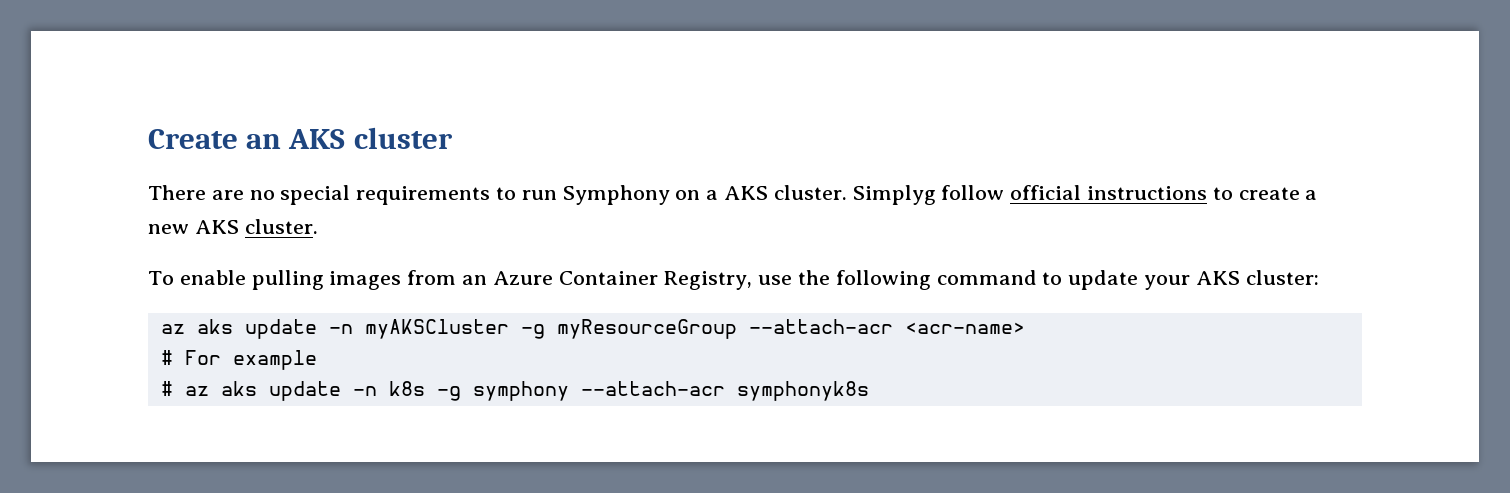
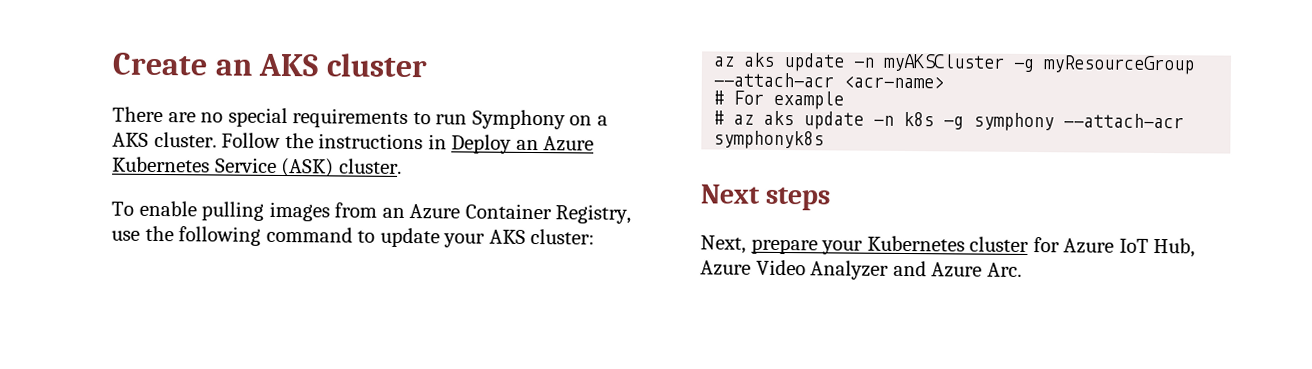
[852,185,1318,205] [148,220,239,234] Simplyg follow official instructions to create a new AKS -> [221,132,595,154] [112,156,335,178] Follow the instructions in Deploy an Azure Kubernetes Service (ASK)
(869, 391) none -> [700,184,831,211] [700,235,1196,258] [700,259,1022,280] // Next steps // Next, prepare your Kubernetes cluster for Azure IoT Hub, Azure Video Analyzer and Azure Arc.

